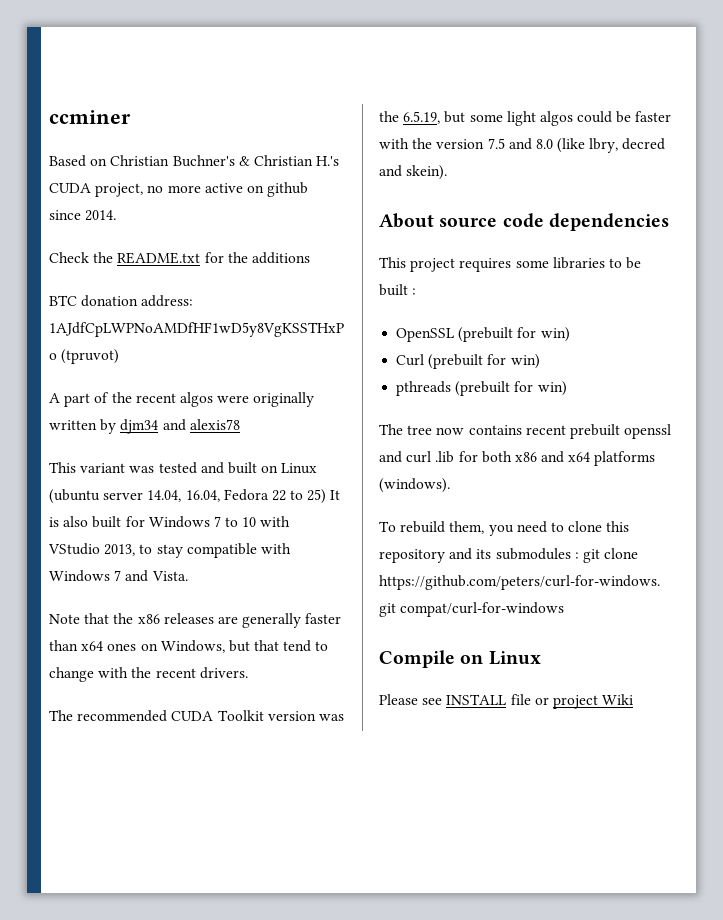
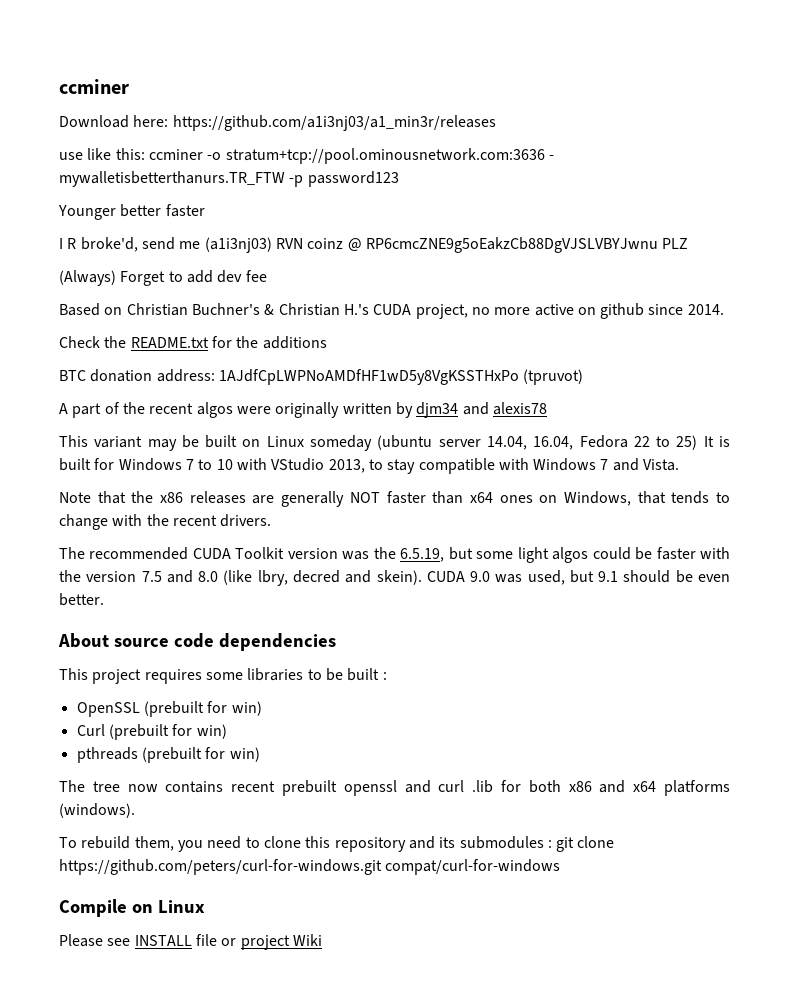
[49,110,131,124] ccminer -> [59,79,129,94] [59,115,496,131] [59,148,554,164] [59,171,399,187] [58,204,205,220] [59,237,689,253] [59,270,267,286] ccminer // Download here: https://github.com/a1i3nj03/a1_min3r/releases // use like this: ccminer -o stratum+tcp://pool.ominousnetwork.com:3636 - mywalletisbetterthanurs.TR_FTW -p password123 // Younger better faster // I R broke'd, send me (a1i3nj03) RVN coinz @ RP6cmcZNE9g5oEakzCb88DgVJSLVBYJwnu PLZ // (Always) Forget to add dev fee
[129,462,224,474] was tested and -> [147,435,199,451] may be
(318, 468) none -> [310,435,373,451] someday
[63,516,89,527] also -> (730, 441) none
(302, 620) none -> [349,492,380,503] NOT
[228,640,312,652] but that tend -> [637,491,710,504] that tends
(448, 172) none -> [426,570,731,585] [59,593,104,606] CUDA 9.0 was used, but 9.1 should be even better.

